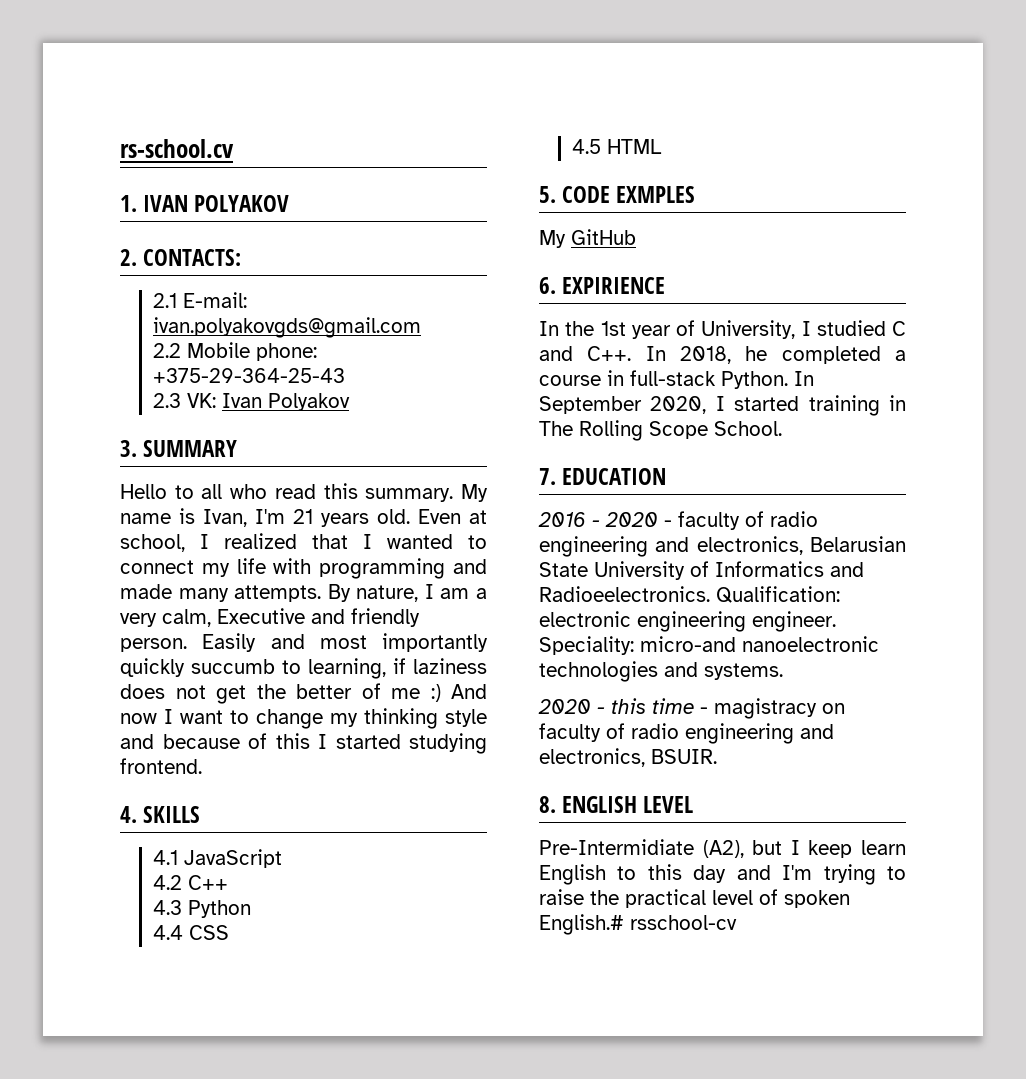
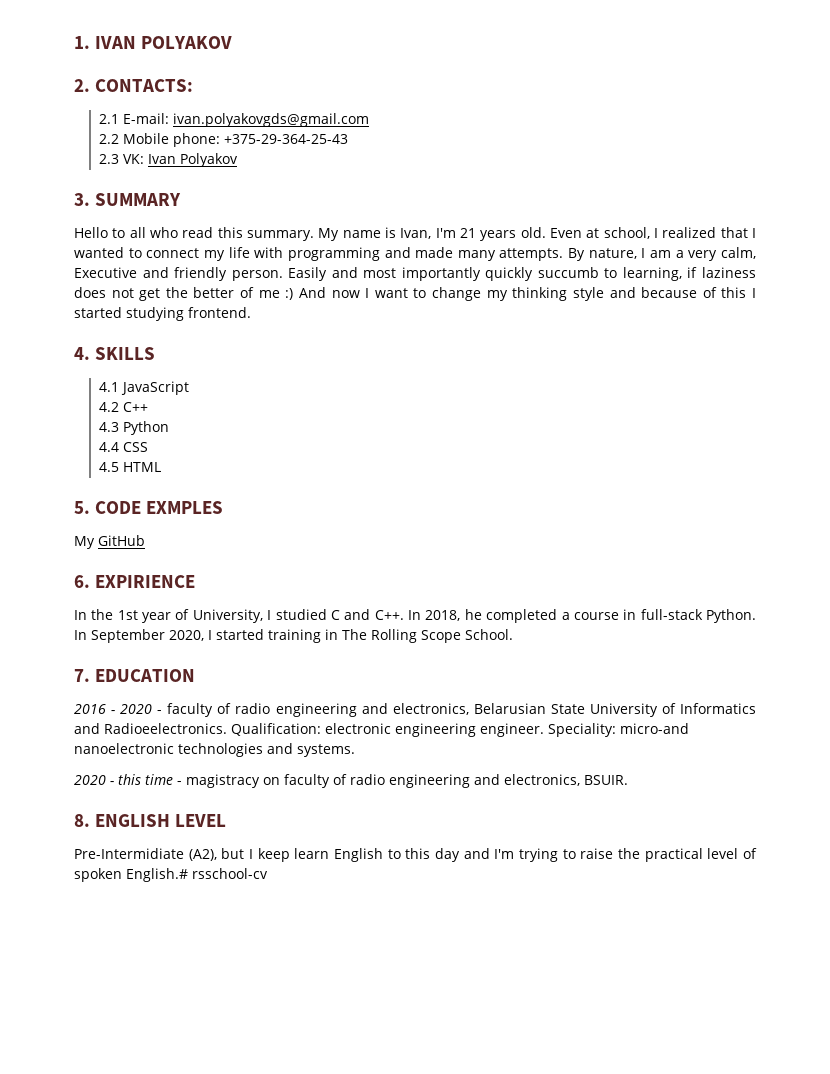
[120,139,234,158] rs-school.cv // -> (74, 42) none

